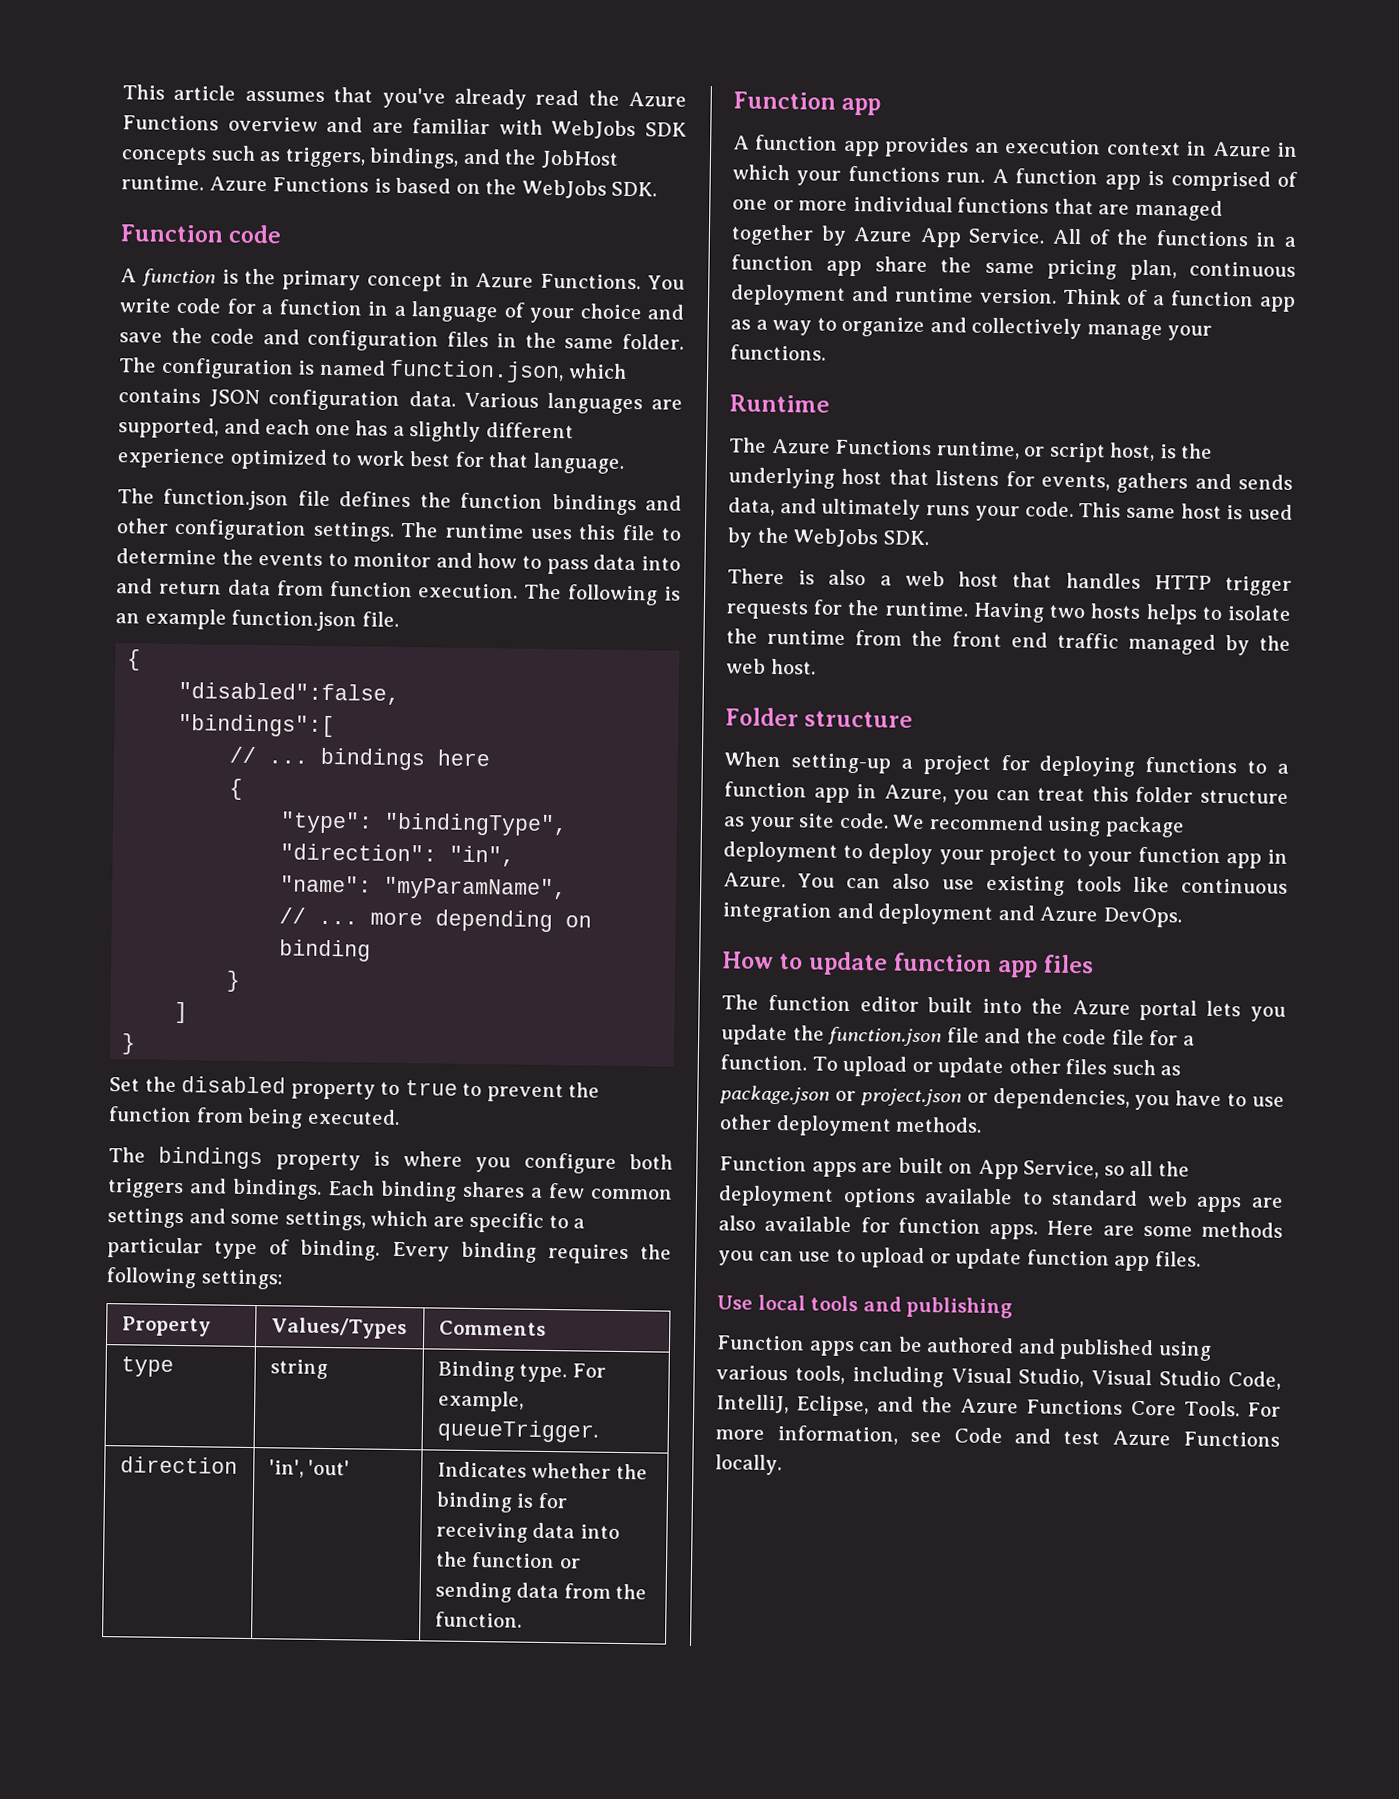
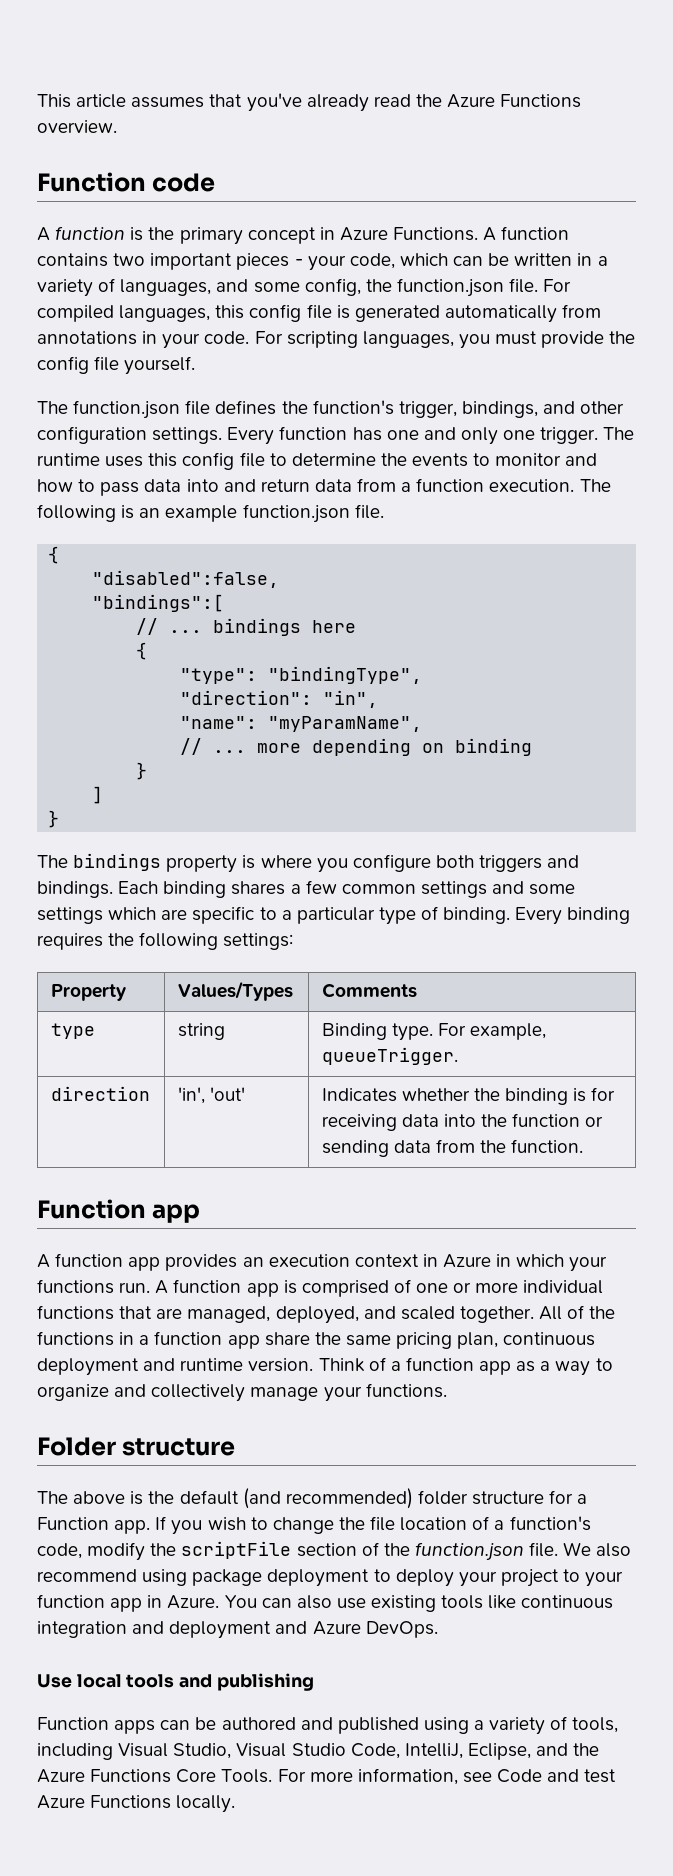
[227,116,687,140] [121,145,619,169] [121,175,658,199] overview and are familiar with WebJobs SDK concepts such as triggers, bindings, and the JobHost runtime. Azure Functions is based on the WebJobs SDK. -> [37,120,117,133] overview.
[647,275,686,290] [119,297,684,324] [119,327,685,352] [119,357,627,384] [118,388,683,415] [118,417,574,443] [117,448,624,474] You write code for a function in a language of your choice and save the code and configuration files in the same folder. The configuration is named function.json, which contains JSON configuration data. Various languages are supported, and each one has a slightly different experience optimized to work best for that language. -> [483,226,570,241] [37,253,608,271] [37,278,572,297] [37,304,602,323] [37,331,636,349] [37,356,196,375] A function contains two important pieces - your code, which can be written in a variety of languages, and some config, the function.json file. For compiled languages, this config file is generated automatically from annotations in your code. For scripting languages, you must provide the config file yourself.
[460,492,637,516] function bindings -> [312,400,538,418] function's trigger, bindings,
(395, 531) none -> [227,426,599,445] Every function has one and only one trigger.
(617, 532) none -> [182,452,235,470] config
(324, 588) none -> [401,482,412,492] a
[109,1076,601,1103] [108,1106,400,1129] // Set the disabled property to true to prevent the function from being executed. -> (60, 819) none
[284,1210,366,1231] settings, -> [37,907,103,924] settings
[1134,199,1223,221] [731,224,1046,248] managed together by Azure App Service. -> [187,1306,534,1324] managed, deployed, and scaled together.
[729,394,830,413] [729,437,1214,463] [728,467,1293,494] [728,497,1293,522] [727,527,929,548] [727,568,1292,596] [726,599,1291,625] [726,628,1291,656] [726,658,816,675] [725,707,914,728] [724,751,1289,777] [724,781,1289,805] [723,812,926,833] Runtime // The Azure Functions runtime, or script host, is the underlying host that listens for events, gathers and sends data, and ultimately runs your code. This same host is used by the WebJobs SDK. // There is also a web host that handles HTTP trigger requests for the runtime. Having two hosts helps to isolate the runtime from the front end traffic managed by the web host. // Folder structure // When setting-up a project for deploying functions to a function app in Azure, you can treat this folder structure as your site code. We -> [37,1437,236,1456] [37,1488,588,1509] [37,1516,591,1535] [37,1541,632,1561] Folder structure // The above is the default (and recommended) folder structure for a Function app. If you wish to change the file location of a function's code, modify the scriptFile section of the function.json file. We also
[722,951,1095,978] [721,994,1286,1022] [721,1024,1195,1047] [720,1054,1182,1079] [719,1085,1285,1111] [719,1114,983,1137] [719,1156,1190,1180] [718,1185,1284,1213] [718,1215,1283,1240] [718,1247,1201,1272] // How to update function app files // The function editor built into the Azure portal lets you update the function.json file and the code file for a function. To upload or update other files such as package.json or project.json or dependencies, you have to use other deployment methods. // Function apps are built on App Service, so all the deployment options available to standard web apps are also available for function apps. Here are some methods you can use to upload or update function app files. -> (438, 1629) none
[716,1365,788,1381] various -> [474,1716,568,1735] a variety of

